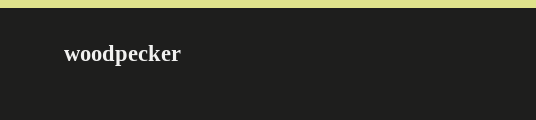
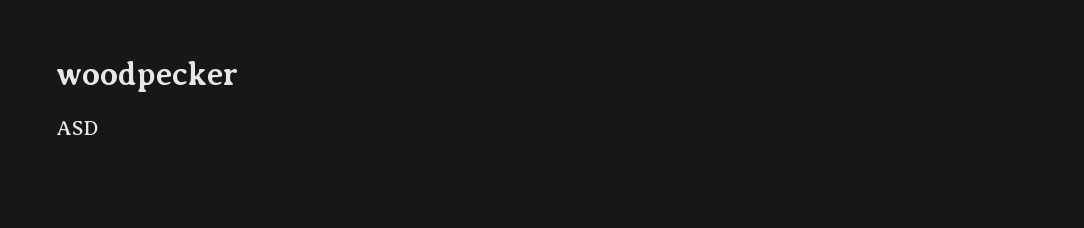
(181, 55) none -> [56,121,98,135] // ASD

